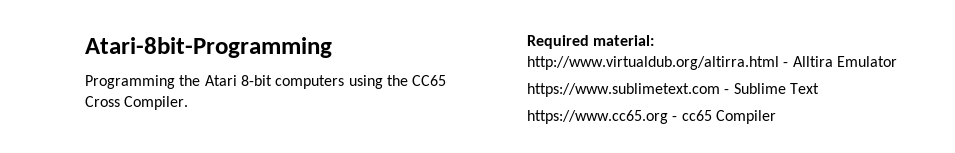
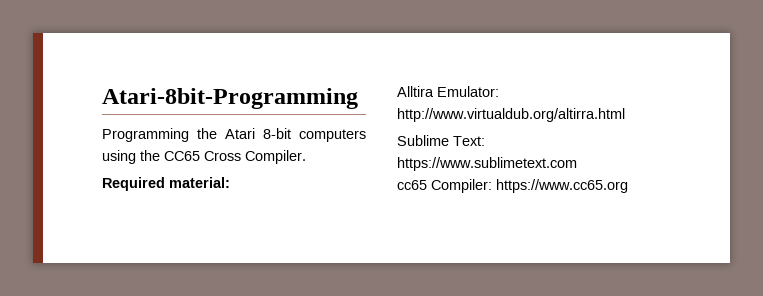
(655, 40) none -> [397,86,499,97] Alltira Emulator:
[783,56,897,67] [527,83,819,97] [527,110,776,124] - Alltira Emulator // https://www.sublimetext.com - Sublime Text // https://www.cc65.org - cc65 Compiler -> [397,135,485,146] [397,157,577,171] [397,179,628,193] // Sublime Text: https://www.sublimetext.com // cc65 Compiler: https://www.cc65.org

